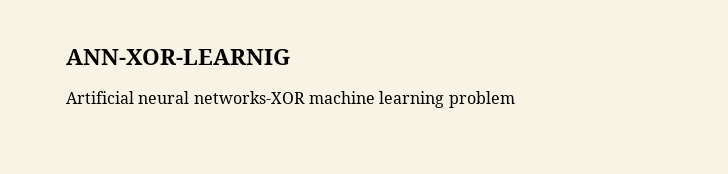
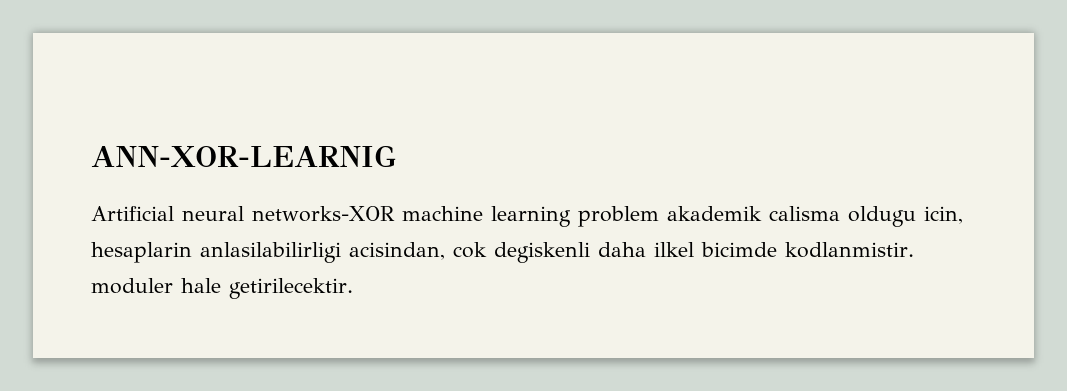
(515, 99) none -> [667,206,963,227] [91,242,914,263] [91,278,353,299] akademik calisma oldugu icin, hesaplarin anlasilabilirligi acisindan, cok degiskenli daha ilkel bicimde kodlanmistir. moduler hale getirilecektir.

